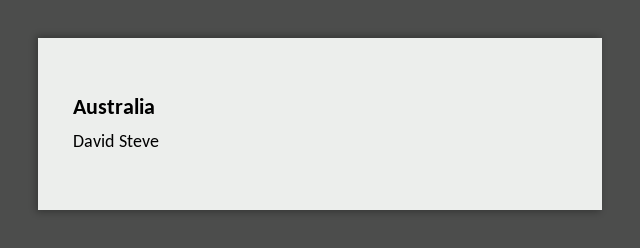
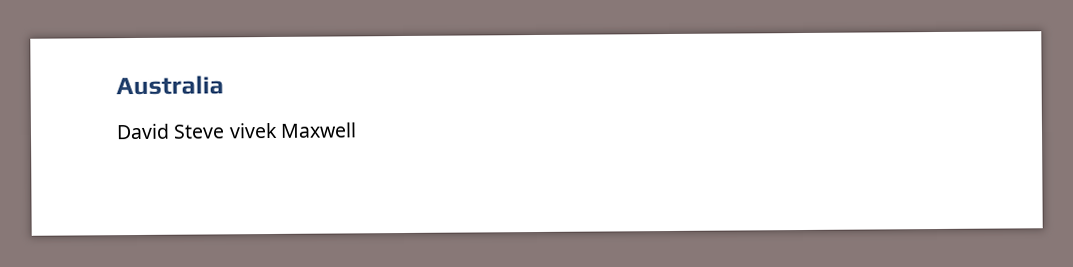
(159, 141) none -> [228,122,357,139] vivek Maxwell

